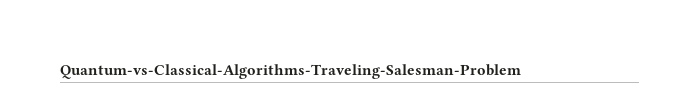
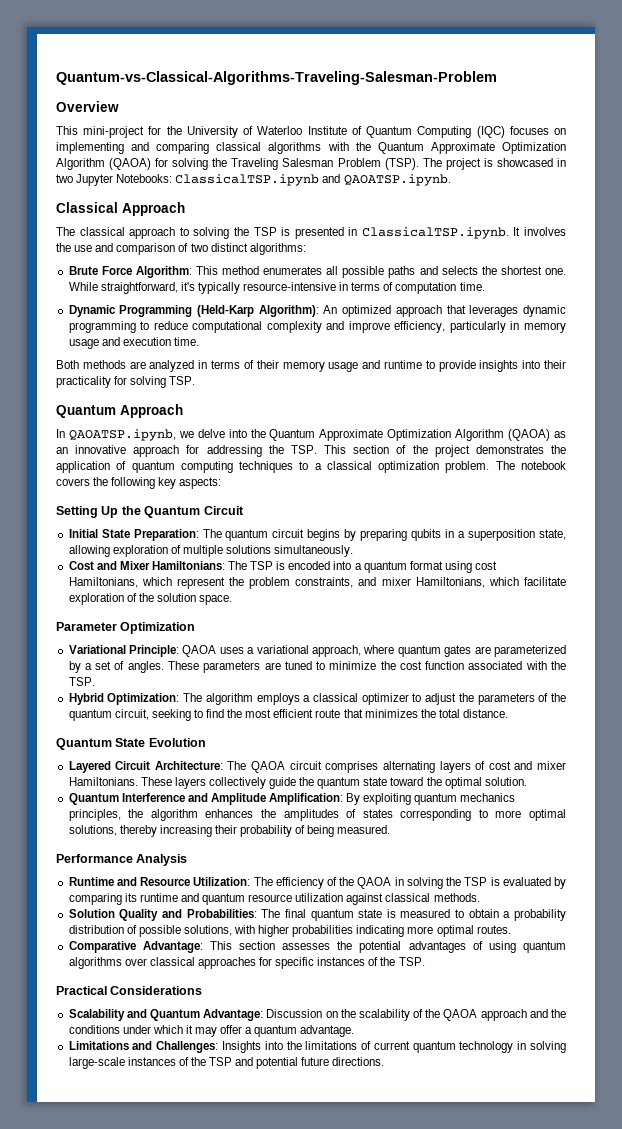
(521, 71) none -> [56,101,119,112] [56,126,566,138] [56,142,566,154] [56,158,567,170] [56,174,451,186] [56,202,185,216] [56,227,566,239] [56,243,306,255] [68,266,567,278] [68,282,485,294] [68,305,567,317] [68,321,567,333] [68,337,199,349] [56,360,566,372] [56,376,196,388] [56,404,183,418] [56,429,567,441] [56,445,566,457] [56,461,566,473] [56,477,222,489] [56,506,244,518] [68,529,566,541] [68,545,354,557] [68,561,498,573] [68,577,566,589] [68,593,233,605] [56,622,196,634] [68,645,566,657] [68,661,567,673] [68,677,95,686] [68,693,566,705] [68,709,509,721] [56,738,206,750] [68,761,567,773] [68,777,527,789] [68,793,516,805] [68,809,566,821] [68,825,391,837] [56,854,188,866] [68,877,567,889] [68,893,480,905] [68,909,566,921] [68,925,511,937] [68,941,566,953] [68,957,425,969] [56,986,203,995] [68,1009,566,1021] [68,1025,355,1037] [68,1041,566,1053] [68,1057,385,1069] // Overview // This mini-project for the University of Waterloo Institute of Quantum Computing (IQC) focuses on implementing and comparing classical algorithms with the Quantum Approximate Optimization Algorithm (QAOA) for solving the Traveling Salesman Problem (TSP). The project is showcased in two Jupyter Notebooks: ClassicalTSP.ipynb and QAOATSP.ipynb. // Classical Approach // The classical approach to solving the TSP is presented in ClassicalTSP.ipynb. It involves the use and comparison of two distinct algorithms: // Brute Force Algorithm: This method enumerates all possible paths and selects the shortest one. While straightforward, it's typically resource-intensive in terms of computation time. // Dynamic Programming (Held-Karp Algorithm): An optimized approach that leverages dynamic programming to reduce computational complexity and improve efficiency, particularly in memory usage and execution time. // Both methods are analyzed in terms of their memory usage and runtime to provide insights into their practicality for solving TSP. // Quantum Approach // In QAOATSP.ipynb, we delve into the Quantum Approximate Optimization Algorithm (QAOA) as an innovative approach for addressing the TSP. This section of the project demonstrates the application of quantum computing techniques to a classical optimization problem. The notebook covers the following key aspects: // Setting Up the Quantum Circuit // Initial State Preparation: The quantum circuit begins by preparing qubits in a superposition state, allowing exploration of multiple solutions simultaneously. // Cost and Mixer Hamiltonians: The TSP is encoded into a quantum format using cost Hamiltonians, which represent the problem constraints, and mixer Hamiltonians, which facilitate exploration of the solution space. // Parameter Optimization // Variational Principle: QAOA uses a variational approach, where quantum gates are parameterized by a set of angles. These parameters are tuned to minimize the cost function associated with the TSP. // Hybrid Optimization: The algorithm employs a classical optimizer to adjust the parameters of the quantum circuit, seeking to find the most efficient route that minimizes the total distance. // Quantum State Evolution // Layered Circuit Architecture: The QAOA circuit comprises alternating layers of cost and mixer Hamiltonians. These layers collectively guide the quantum state toward the optimal solution. // Quantum Interference and Amplitude Amplification: By exploiting quantum mechanics principles, the algorithm enhances the amplitudes of states corresponding to more optimal solutions, thereby increasing their probability of being measured. // Performance Analysis // Runtime and Resource Utilization: The efficiency of the QAOA in solving the TSP is evaluated by comparing its runtime and quantum resource utilization against classical methods. // Solution Quality and Probabilities: The final quantum state is measured to obtain a probability distribution of possible solutions, with higher probabilities indicating more optimal routes. // Comparative Advantage: This section assesses the potential advantages of using quantum algorithms over classical approaches for specific instances of the TSP. // Practical Considerations // Scalability and Quantum Advantage: Discussion on the scalability of the QAOA approach and the conditions under which it may offer a quantum advantage. // Limitations and Challenges: Insights into the limitations of current quantum technology in solving large-scale instances of the TSP and potential future directions.

